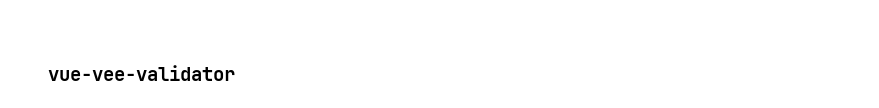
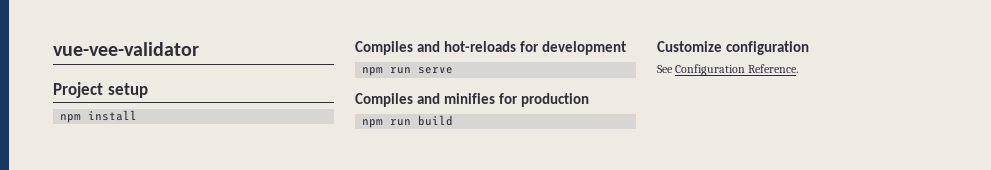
(235, 73) none -> [53,82,148,98] [60,110,138,123] [355,41,626,55] [362,67,454,76] [355,93,589,107] [362,115,454,128] [657,41,809,55] [657,64,799,76] // Project setup // npm install // Compiles and hot-reloads for development // npm run serve // Compiles and minifies for production // npm run build // Customize configuration // See Configuration Reference.

